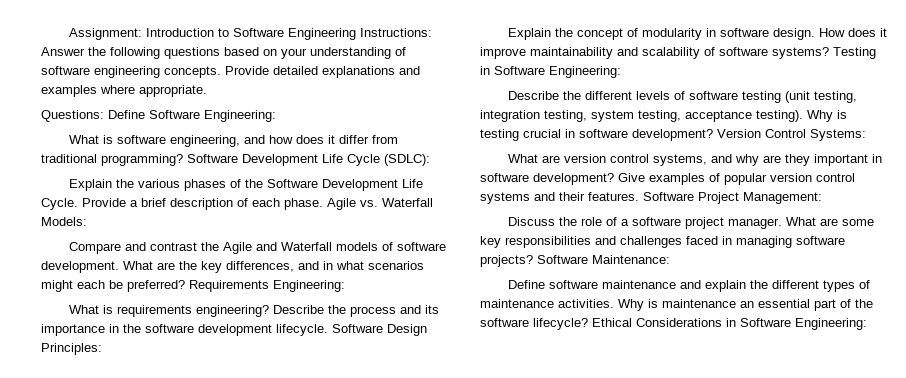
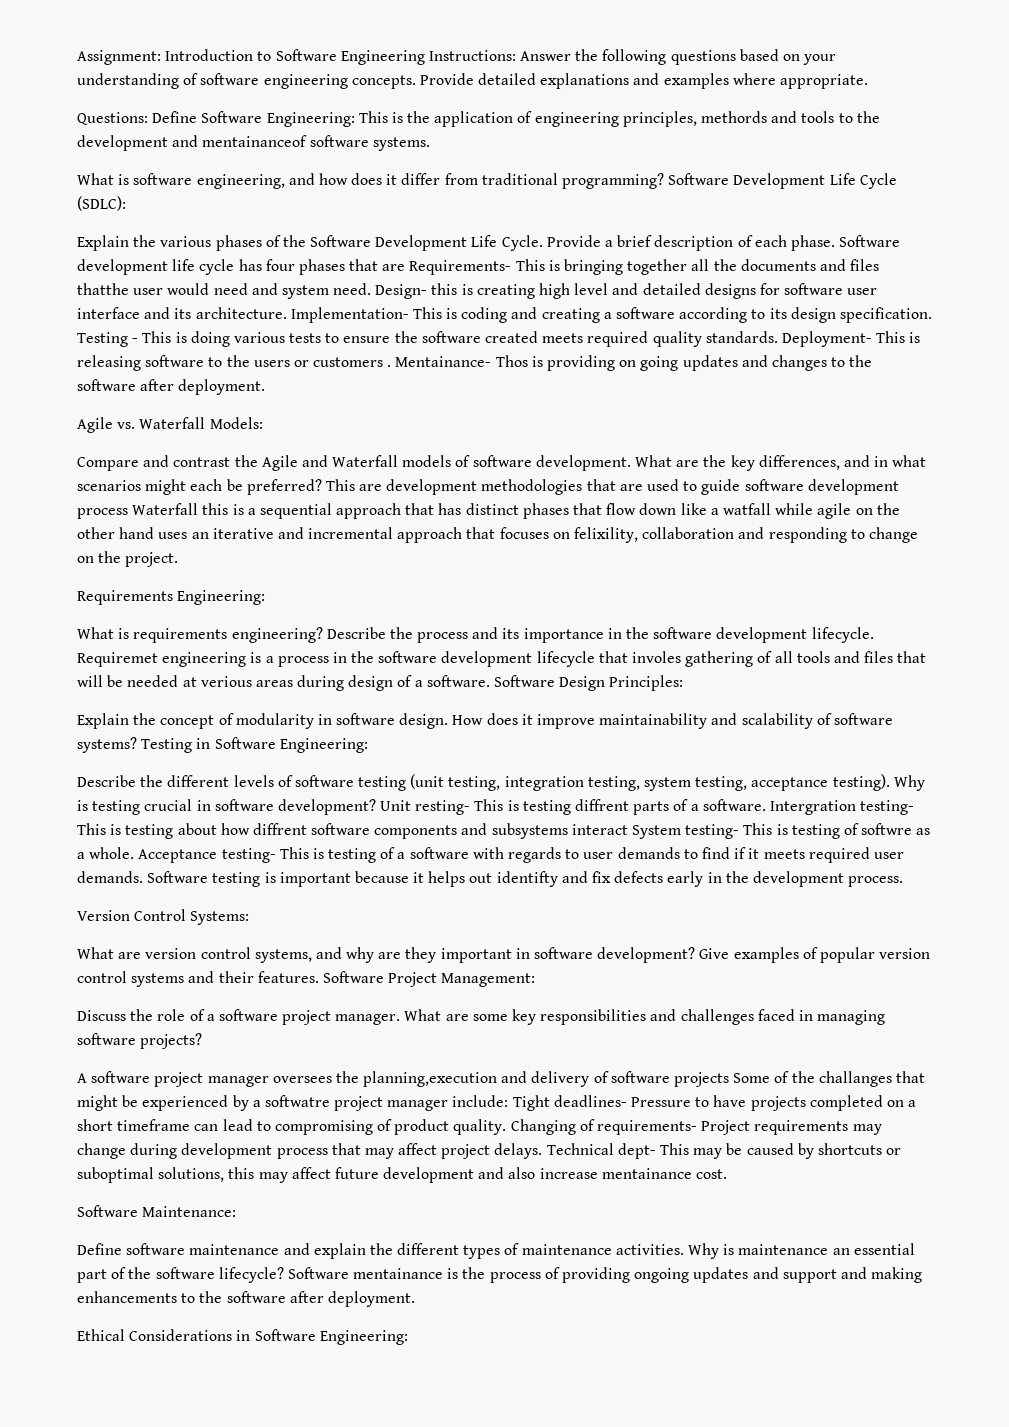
(276, 116) none -> [358,111,880,127] [77,135,430,151] This is the application of engineering principles, methords and tools to the development and mentainanceof software systems.
(323, 204) none -> [839,235,901,247] [77,259,880,275] [77,283,878,299] [77,307,932,323] [77,331,921,347] [77,355,873,371] [77,379,266,395] Software development life cycle has four phases that are Requirements- This is bringing together all the documents and files thatthe user would need and system need. Design- this is creating high level and detailed designs for software user interface and its architecture. Implementation- This is coding and creating a software according to its design specification. Testing - This is doing various tests to ensure the software created meets required quality standards. Deployment- This is releasing software to the users or customers . Mentainance- Thos is providing on going updates and changes to the software after deployment. //
(185, 286) none -> [325,479,899,495] [77,503,900,519] [77,527,918,543] [77,551,179,567] This are development methodologies that are used to guide software development process Waterfall this is a sequential approach that has distinct phases that flow down like a watfall while agile on the other hand uses an iterative and incremental approach that focuses on felixility, collaboration and responding to change on the project. //
(328, 330) none -> [77,651,927,667] [77,675,490,691] Requiremet engineering is a process in the software development lifecycle that involes gathering of all tools and files that will be needed at verious areas during design of a software.
(713, 135) none -> [380,799,915,815] [77,823,931,839] [77,847,904,863] [77,871,904,887] Unit resting- This is testing diffrent parts of a software. Intergration testing- This is testing about how diffrent software components and subsystems interact System testing- This is testing of softwre as a whole. Acceptance testing- This is testing of a software with regards to user demands to find if it meets required user demands. Software testing is important because it helps out identifty and fix defects early in the development process. //
(533, 261) none -> [77,1071,925,1087] [77,1095,917,1111] [77,1119,882,1135] [77,1143,902,1159] [77,1167,728,1183] // A software project manager oversees the planning,execution and delivery of software projects Some of the challanges that might be experienced by a softwatre project manager include: Tight deadlines- Pressure to have projects completed on a short timeframe can lead to compromising of product quality. Changing of requirements- Project requirements may change during development process that may affect project delays. Technical dept- This may be caused by shortcuts or suboptimal solutions, this may affect future development and also increase mentainance cost. //
(588, 324) none -> [287,1267,923,1283] [77,1291,415,1307] Software mentainance is the process of providing ongoing updates and support and making enhancements to the software after deployment. //

